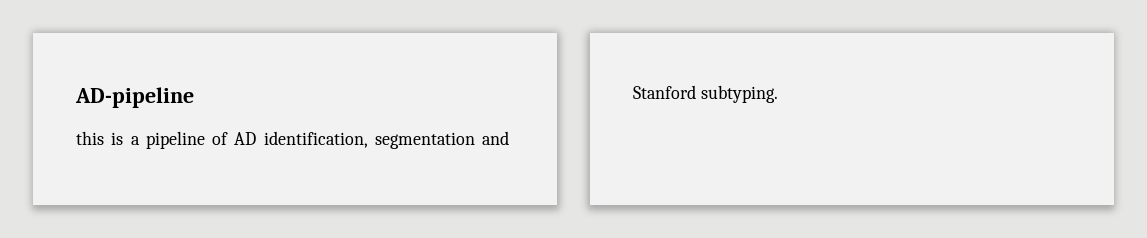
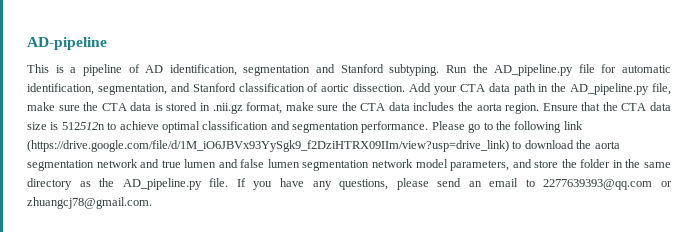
[76,131,104,145] this -> [27,64,49,73] This
(778, 94) none -> [445,64,671,76] [27,83,671,95] [27,102,672,114] [27,121,583,133] [27,140,620,152] [27,159,671,171] [27,178,672,190] [27,197,152,209] Run the AD_pipeline.py file for automatic identification, segmentation, and Stanford classification of aortic dissection. Add your CTA data path in the AD_pipeline.py file, make sure the CTA data is stored in .nii.gz format, make sure the CTA data includes the aorta region. Ensure that the CTA data size is 512512n to achieve optimal classification and segmentation performance. Please go to the following link (https://drive.google.com/file/d/1M_iO6JBVx93YySgk9_f2DziHTRX09IIm/view?usp=drive_link) to download the aorta segmentation network and true lumen and false lumen segmentation network model parameters, and store the folder in the same directory as the AD_pipeline.py file. If you have any questions, please send an email to 2277639393@qq.com or zhuangcj78@gmail.com.

